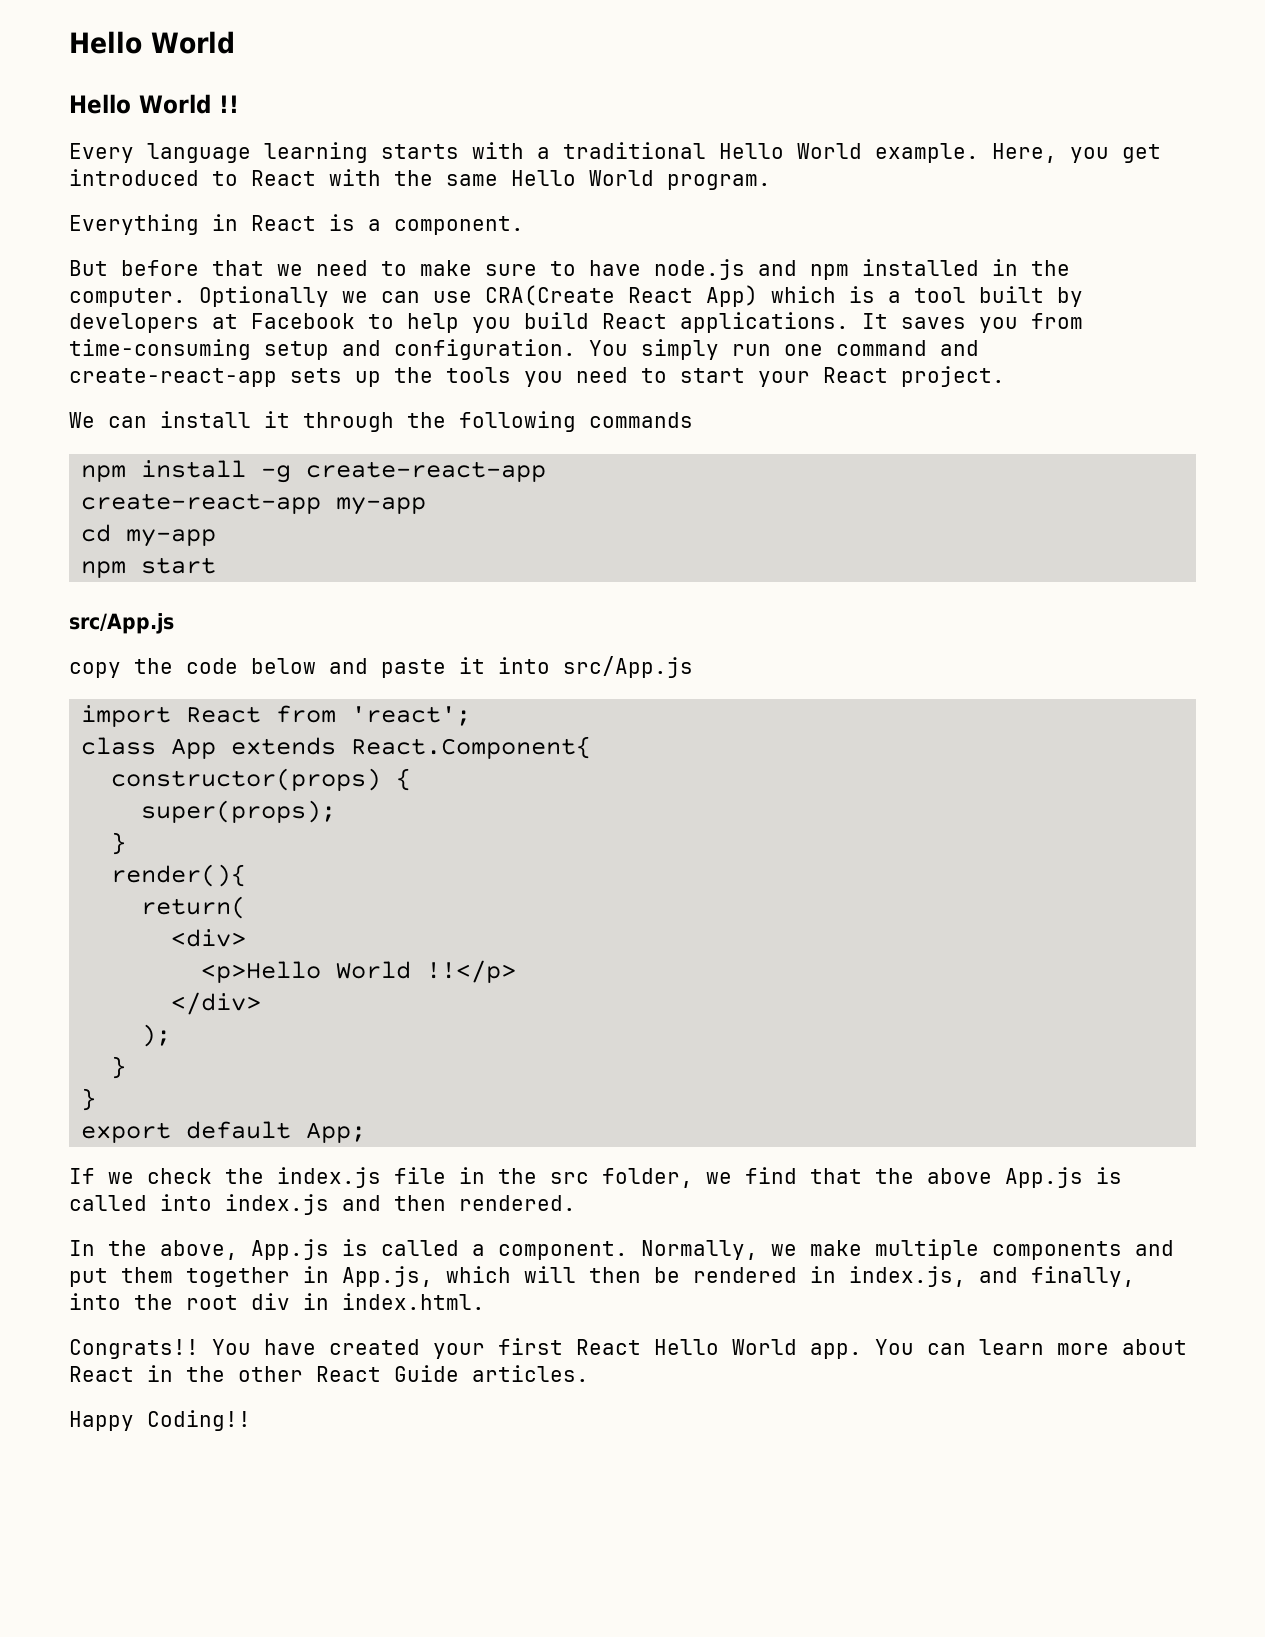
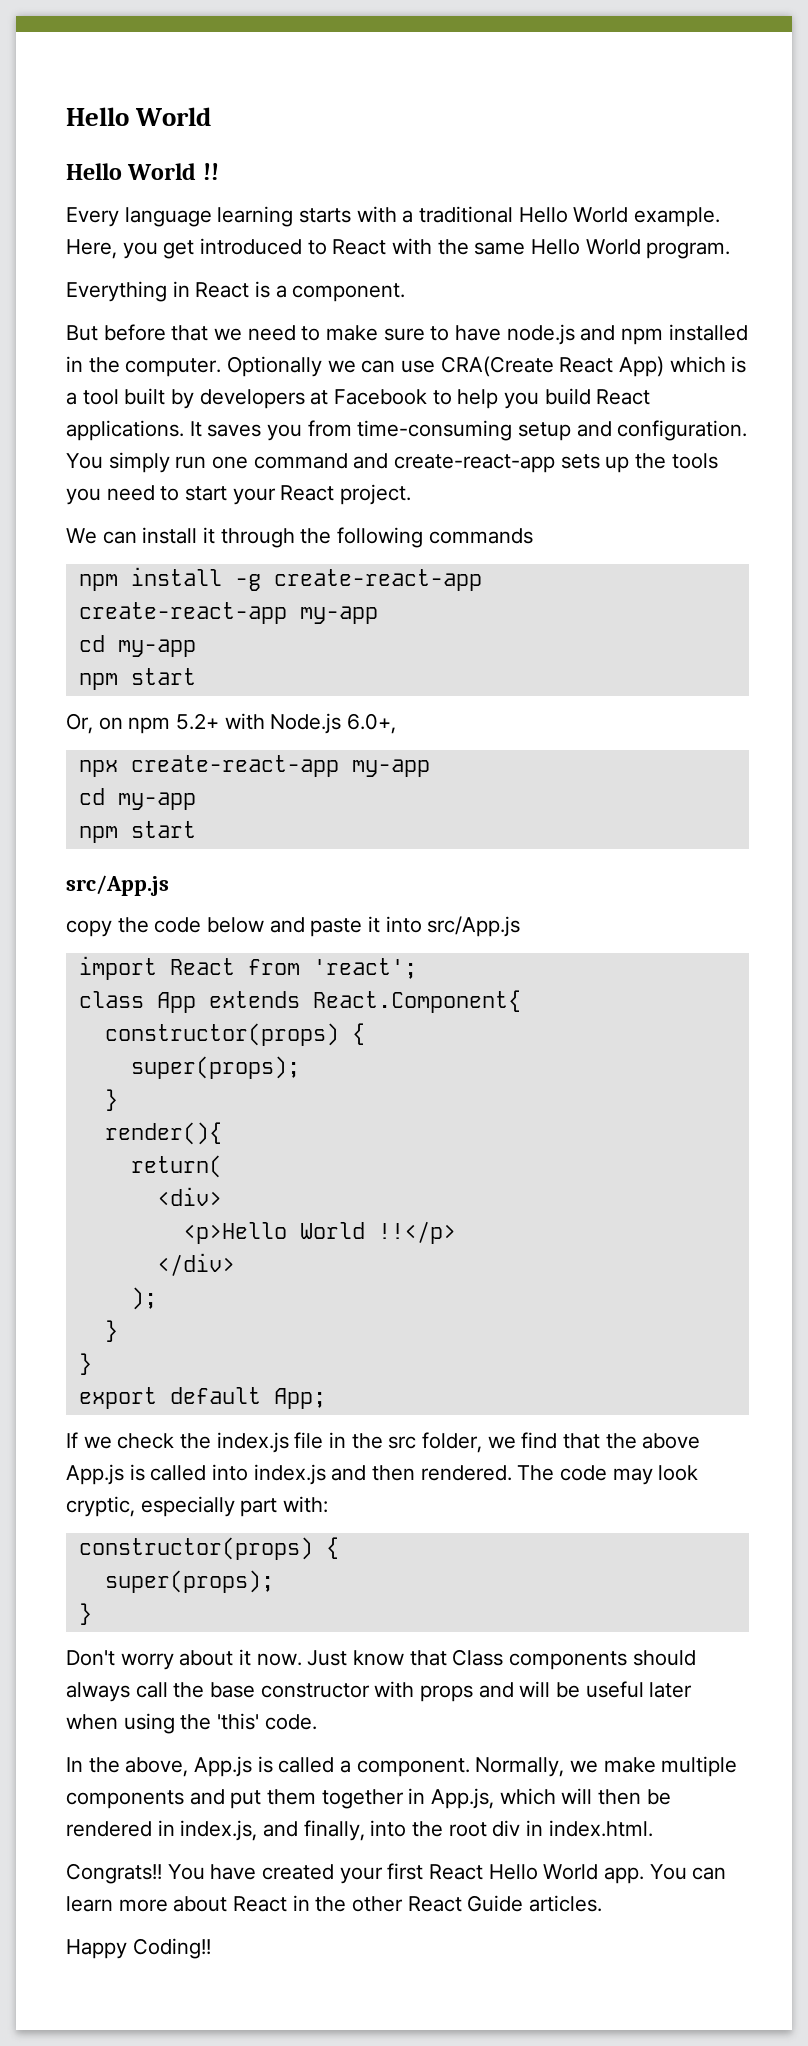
(217, 565) none -> [66,713,397,734] [78,755,430,777] [78,788,196,810] [78,821,196,843] // Or, on npm 5.2+ with Node.js 6.0+, // npx create-react-app my-app // cd my-app // npm start
(576, 1203) none -> [517,1465,699,1485] [66,1496,329,1517] [78,1537,339,1560] [104,1570,274,1593] [78,1603,92,1625] [66,1649,696,1670] [66,1681,693,1702] [66,1713,317,1734] The code may look cryptic, especially part with: // constructor(props) { // super(props); // } // Don't worry about it now. Just know that Class components should always call the base constructor with props and will be useful later when using the 'this' code.

